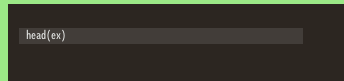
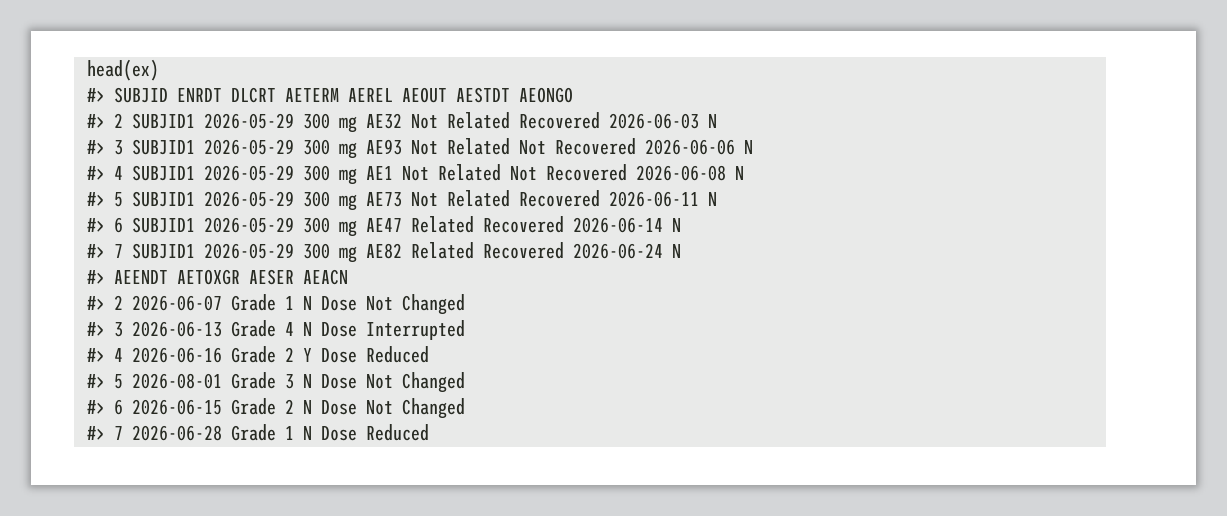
(67, 35) none -> [86,87,573,103] [86,112,717,133] [86,138,753,159] [86,164,744,185] [86,190,717,211] [86,216,681,237] [86,242,681,263] [86,269,348,285] [86,294,465,315] [86,320,465,340] [86,346,429,363] [86,372,465,393] [86,398,465,419] [86,424,429,441] // #> SUBJID ENRDT DLCRT AETERM AEREL AEOUT AESTDT AEONGO // #> 2 SUBJID1 2026-05-29 300 mg AE32 Not Related Recovered 2026-06-03 N // #> 3 SUBJID1 2026-05-29 300 mg AE93 Not Related Not Recovered 2026-06-06 N // #> 4 SUBJID1 2026-05-29 300 mg AE1 Not Related Not Recovered 2026-06-08 N // #> 5 SUBJID1 2026-05-29 300 mg AE73 Not Related Recovered 2026-06-11 N // #> 6 SUBJID1 2026-05-29 300 mg AE47 Related Recovered 2026-06-14 N // #> 7 SUBJID1 2026-05-29 300 mg AE82 Related Recovered 2026-06-24 N // #> AEENDT AETOXGR AESER AEACN // #> 2 2026-06-07 Grade 1 N Dose Not Changed // #> 3 2026-06-13 Grade 4 N Dose Interrupted // #> 4 2026-06-16 Grade 2 Y Dose Reduced // #> 5 2026-08-01 Grade 3 N Dose Not Changed // #> 6 2026-06-15 Grade 2 N Dose Not Changed // #> 7 2026-06-28 Grade 1 N Dose Reduced

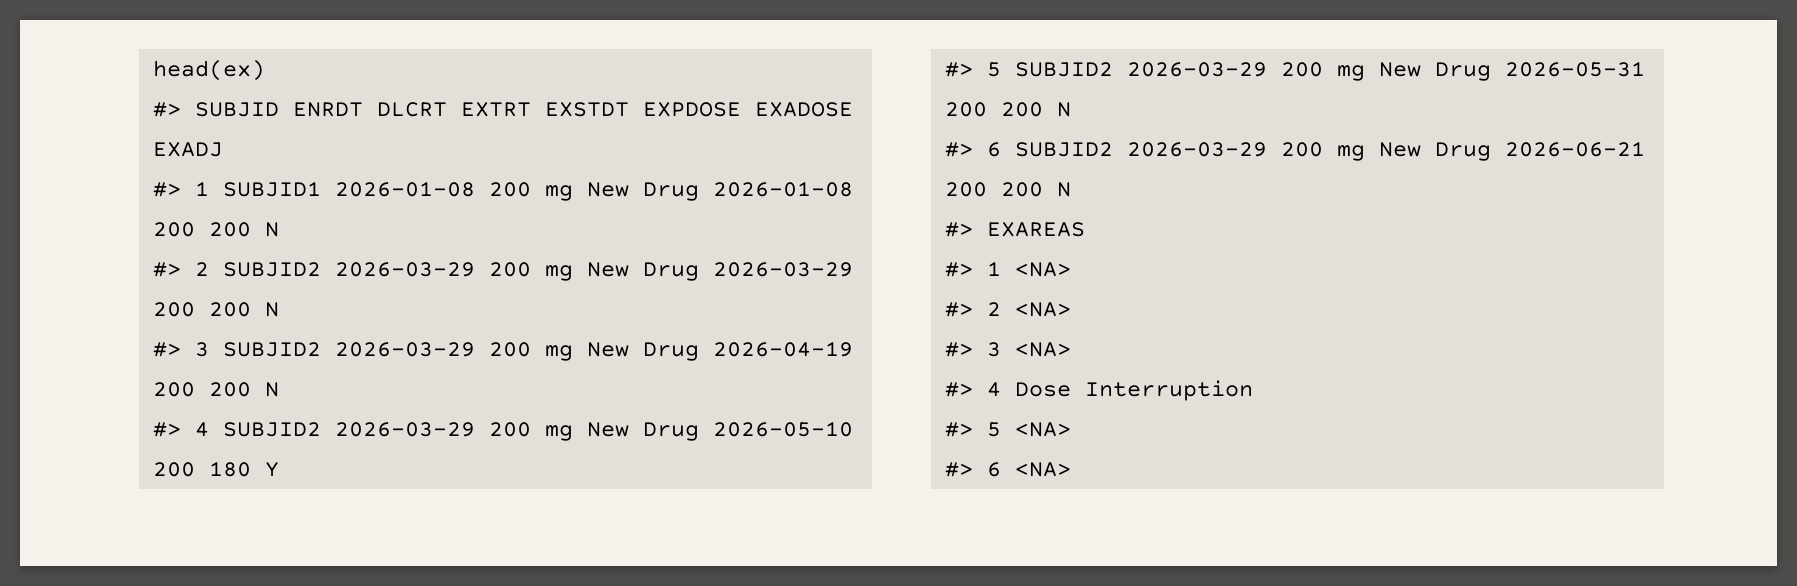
[284,87,573,103] [86,112,717,133] [86,138,753,159] [86,164,744,185] [86,190,717,211] [86,216,681,237] [86,242,681,263] [86,269,348,285] [86,294,465,315] [86,320,465,340] [86,346,429,363] [86,372,465,393] [86,398,465,419] [86,424,429,441] AETERM AEREL AEOUT AESTDT AEONGO // #> 2 SUBJID1 2026-05-29 300 mg AE32 Not Related Recovered 2026-06-03 N // #> 3 SUBJID1 2026-05-29 300 mg AE93 Not Related Not Recovered 2026-06-06 N // #> 4 SUBJID1 2026-05-29 300 mg AE1 Not Related Not Recovered 2026-06-08 N // #> 5 SUBJID1 2026-05-29 300 mg AE73 Not Related Recovered 2026-06-11 N // #> 6 SUBJID1 2026-05-29 300 mg AE47 Related Recovered 2026-06-14 N // #> 7 SUBJID1 2026-05-29 300 mg AE82 Related Recovered 2026-06-24 N // #> AEENDT AETOXGR AESER AEACN // #> 2 2026-06-07 Grade 1 N Dose Not Changed // #> 3 2026-06-13 Grade 4 N Dose Interrupted // #> 4 2026-06-16 Grade 2 Y Dose Reduced // #> 5 2026-08-01 Grade 3 N Dose Not Changed // #> 6 2026-06-15 Grade 2 N Dose Not Changed // #> 7 2026-06-28 Grade 1 N Dose Reduced -> [460,102,853,117] [152,142,223,157] [152,181,853,201] [152,222,279,237] [152,262,853,281] [152,302,279,317] [152,341,853,361] [152,382,279,397] [152,421,853,441] [152,461,279,477] [944,61,1645,81] [944,102,1071,117] [944,141,1645,161] [944,182,1071,197] [944,222,1085,237] [944,261,1071,277] [944,302,1071,317] [944,342,1071,357] [944,380,1253,401] [944,422,1071,437] [944,462,1071,477] EXTRT EXSTDT EXPDOSE EXADOSE EXADJ // #> 1 SUBJID1 2026-01-08 200 mg New Drug 2026-01-08 200 200 N // #> 2 SUBJID2 2026-03-29 200 mg New Drug 2026-03-29 200 200 N // #> 3 SUBJID2 2026-03-29 200 mg New Drug 2026-04-19 200 200 N // #> 4 SUBJID2 2026-03-29 200 mg New Drug 2026-05-10 200 180 Y // #> 5 SUBJID2 2026-03-29 200 mg New Drug 2026-05-31 200 200 N // #> 6 SUBJID2 2026-03-29 200 mg New Drug 2026-06-21 200 200 N // #> EXAREAS // #> 1 <NA> // #> 2 <NA> // #> 3 <NA> // #> 4 Dose Interruption // #> 5 <NA> // #> 6 <NA>

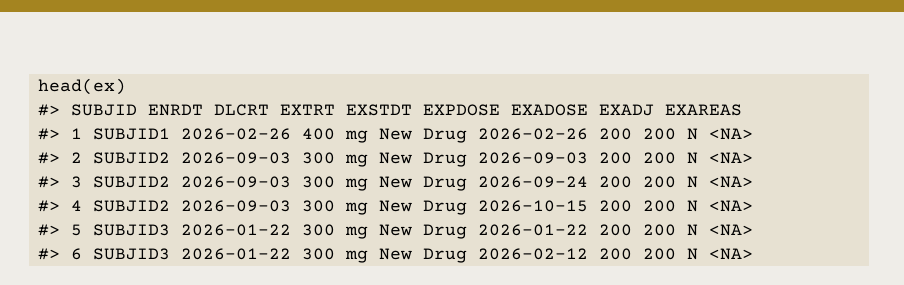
(223, 149) none -> [665,104,742,116] EXAREAS
[334,181,853,201] [152,222,279,237] 2026-01-08 200 mg New Drug 2026-01-08 200 200 N -> [181,128,753,143] 2026-02-26 400 mg New Drug 2026-02-26 200 200 N <NA>
[334,262,853,281] [152,302,279,317] 2026-03-29 200 mg New Drug 2026-03-29 200 200 N -> [181,152,753,167] 2026-09-03 300 mg New Drug 2026-09-03 200 200 N <NA>
[334,341,853,361] [152,382,279,397] 2026-03-29 200 mg New Drug 2026-04-19 200 200 N -> [181,176,753,191] 2026-09-03 300 mg New Drug 2026-09-24 200 200 N <NA>
[334,421,853,441] [152,461,279,477] [944,61,1645,81] [944,102,1071,117] [944,141,1645,161] [944,182,1071,197] [944,222,1085,237] [944,261,1071,277] [944,302,1071,317] [944,342,1071,357] [944,380,1253,401] [944,422,1071,437] [944,462,1001,477] 2026-03-29 200 mg New Drug 2026-05-10 200 180 Y // #> 5 SUBJID2 2026-03-29 200 mg New Drug 2026-05-31 200 200 N // #> 6 SUBJID2 2026-03-29 200 mg New Drug 2026-06-21 200 200 N // #> EXAREAS // #> 1 <NA> // #> 2 <NA> // #> 3 <NA> // #> 4 Dose Interruption // #> 5 <NA> // #> 6 -> [181,200,753,215] [38,224,753,239] [38,248,698,263] 2026-09-03 300 mg New Drug 2026-10-15 200 200 N <NA> // #> 5 SUBJID3 2026-01-22 300 mg New Drug 2026-01-22 200 200 N <NA> // #> 6 SUBJID3 2026-01-22 300 mg New Drug 2026-02-12 200 200 N

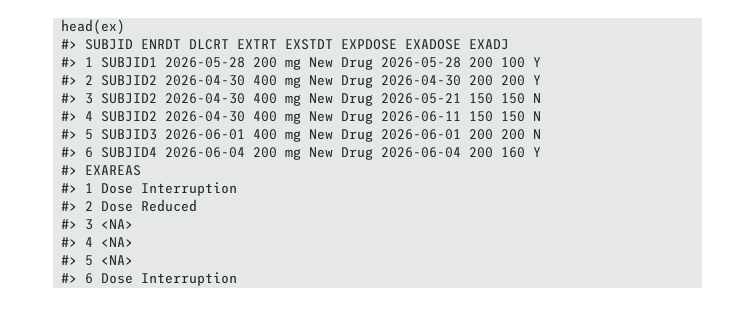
[665,104,742,116] [38,128,753,143] [38,152,753,167] [38,176,753,191] [38,200,753,215] [38,224,753,239] [38,248,753,263] EXAREAS // #> 1 SUBJID1 2026-02-26 400 mg New Drug 2026-02-26 200 200 N <NA> // #> 2 SUBJID2 2026-09-03 300 mg New Drug 2026-09-03 200 200 N <NA> // #> 3 SUBJID2 2026-09-03 300 mg New Drug 2026-09-24 200 200 N <NA> // #> 4 SUBJID2 2026-09-03 300 mg New Drug 2026-10-15 200 200 N <NA> // #> 5 SUBJID3 2026-01-22 300 mg New Drug 2026-01-22 200 200 N <NA> // #> 6 SUBJID3 2026-01-22 300 mg New Drug 2026-02-12 200 200 N <NA> -> [61,57,542,70] [61,75,542,88] [61,93,542,106] [61,111,542,124] [61,129,542,142] [61,147,542,160] [61,165,142,176] [61,182,238,196] [61,199,198,212] [61,219,134,230] [61,237,134,247] [61,255,134,266] [61,272,238,286] // #> 1 SUBJID1 2026-05-28 200 mg New Drug 2026-05-28 200 100 Y // #> 2 SUBJID2 2026-04-30 400 mg New Drug 2026-04-30 200 200 Y // #> 3 SUBJID2 2026-04-30 400 mg New Drug 2026-05-21 150 150 N // #> 4 SUBJID2 2026-04-30 400 mg New Drug 2026-06-11 150 150 N // #> 5 SUBJID3 2026-06-01 400 mg New Drug 2026-06-01 200 200 N // #> 6 SUBJID4 2026-06-04 200 mg New Drug 2026-06-04 200 160 Y // #> EXAREAS // #> 1 Dose Interruption // #> 2 Dose Reduced // #> 3 <NA> // #> 4 <NA> // #> 5 <NA> // #> 6 Dose Interruption

